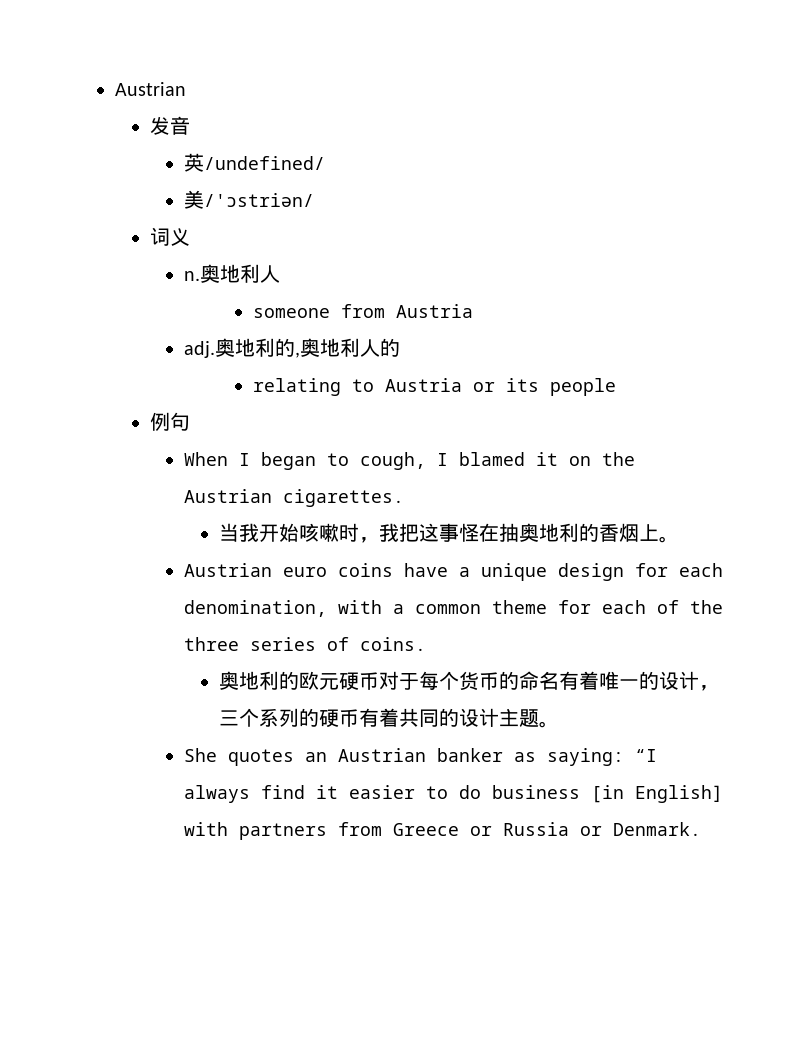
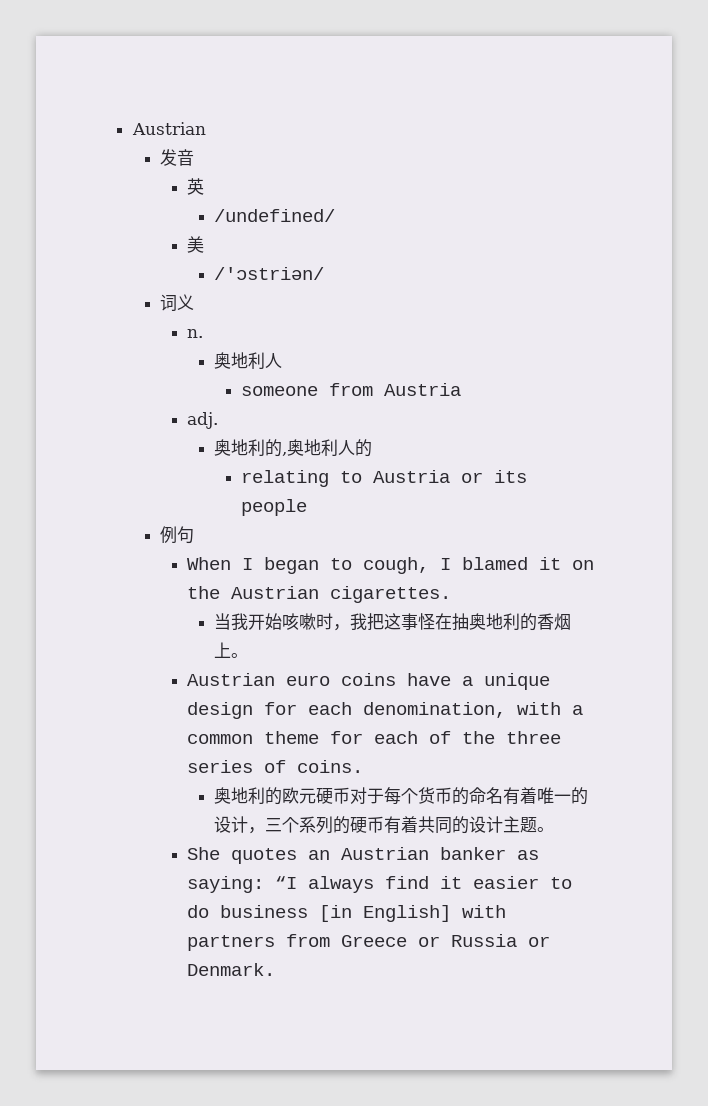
(205, 162) none -> (204, 186) //
(205, 199) none -> (204, 244) //
(201, 276) none -> (203, 333) //
(216, 349) none -> (218, 420) //

